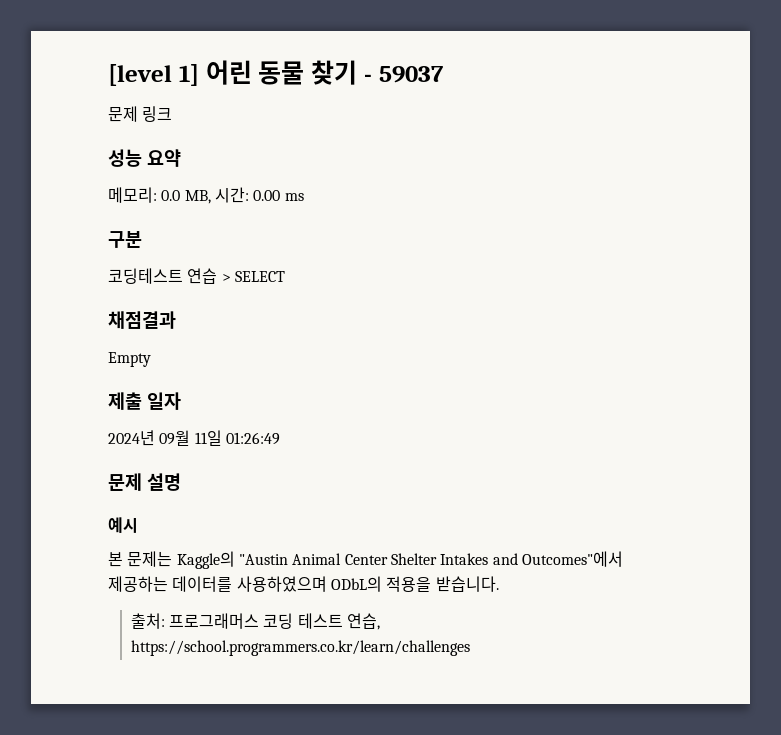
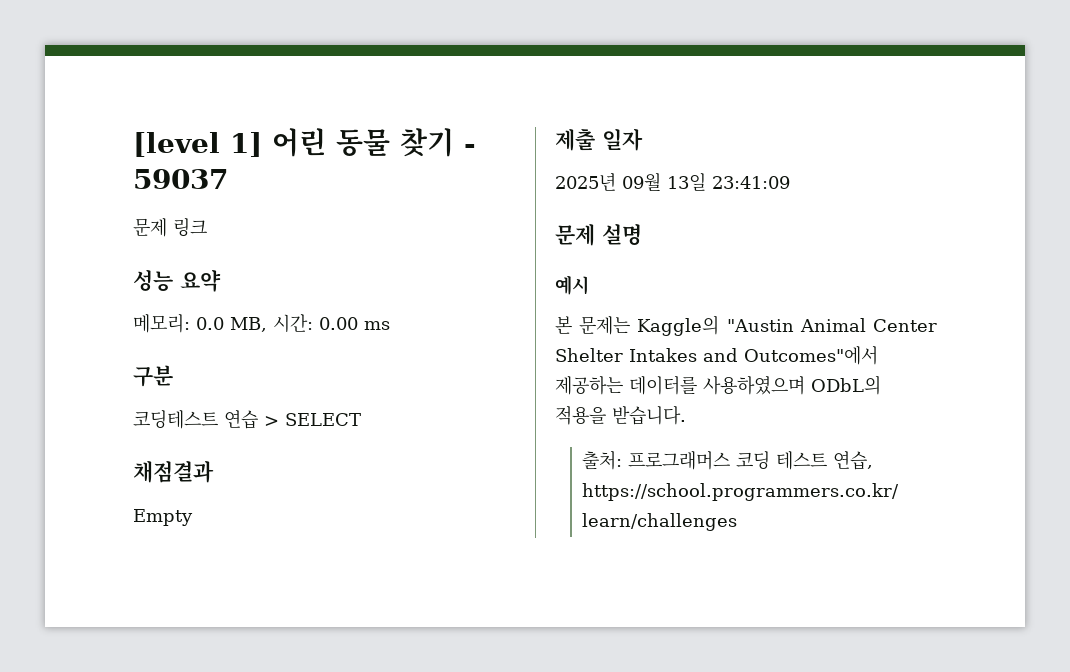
[108,430,280,446] 2024년 09월 11일 01:26:49 -> [555,172,790,191] 2025년 09월 13일 23:41:09

